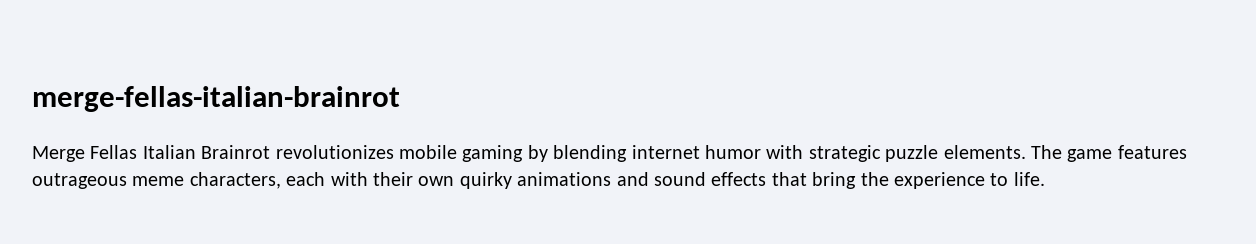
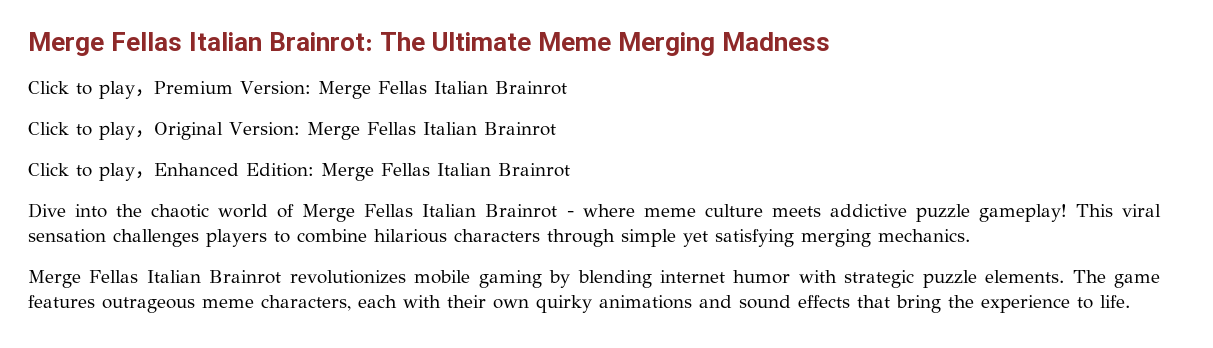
[32,86,400,112] merge-fellas-italian-brainrot -> [28,32,831,56] [28,81,567,99] [28,122,556,140] [28,163,570,181] [28,203,1161,222] [28,229,970,247] Merge Fellas Italian Brainrot: The Ultimate Meme Merging Madness // Click to play，Premium Version: Merge Fellas Italian Brainrot // Click to play，Original Version: Merge Fellas Italian Brainrot // Click to play，Enhanced Edition: Merge Fellas Italian Brainrot // Dive into the chaotic world of Merge Fellas Italian Brainrot - where meme culture meets addictive puzzle gameplay! This viral sensation challenges players to combine hilarious characters through simple yet satisfying merging mechanics.

